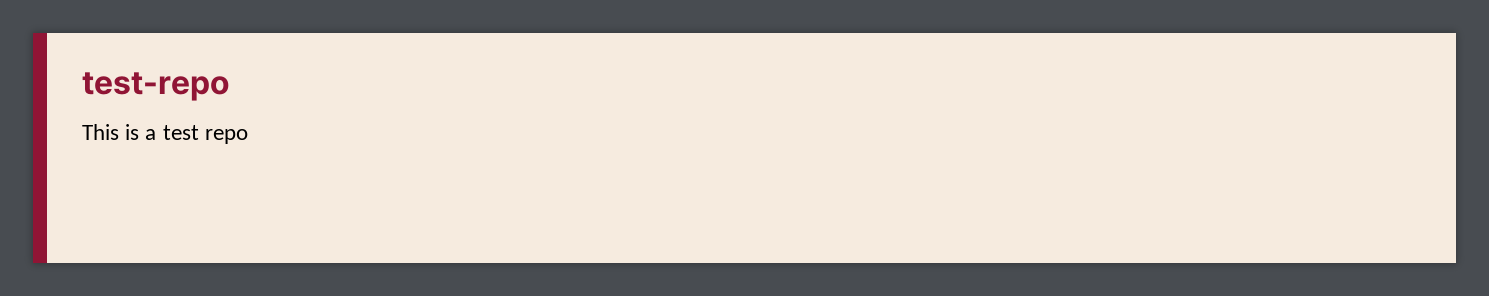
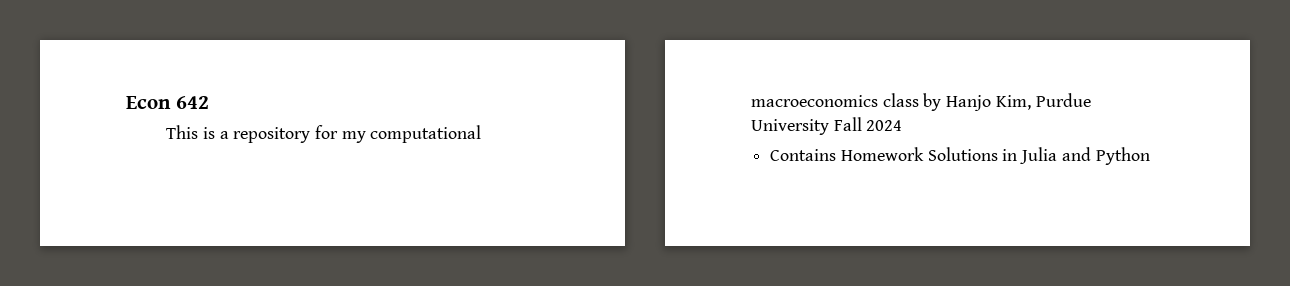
[82,72,229,101] test-repo -> [126,96,209,109] Econ 642
[162,125,248,144] test repo -> [233,125,482,143] [751,93,1091,111] [751,117,903,135] [770,147,1150,165] repository for my computational macroeconomics class by Hanjo Kim, Purdue University Fall 2024 // Contains Homework Solutions in Julia and Python

